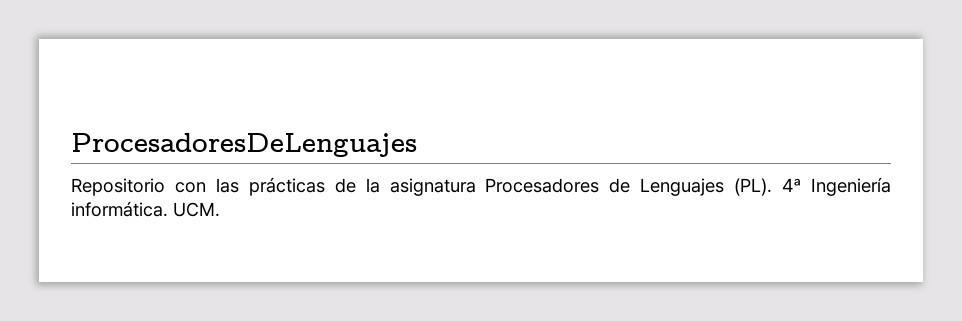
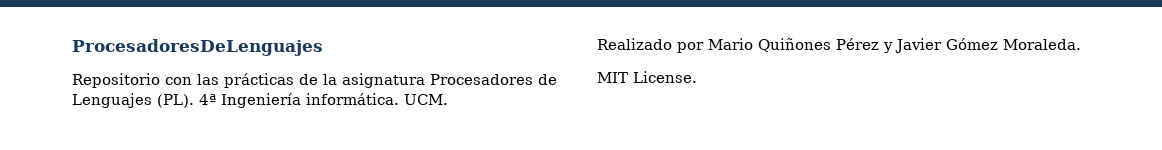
(220, 209) none -> [597,38,1081,53] [597,71,697,83] // Realizado por Mario Quiñones Pérez y Javier Gómez Moraleda. // MIT License.

